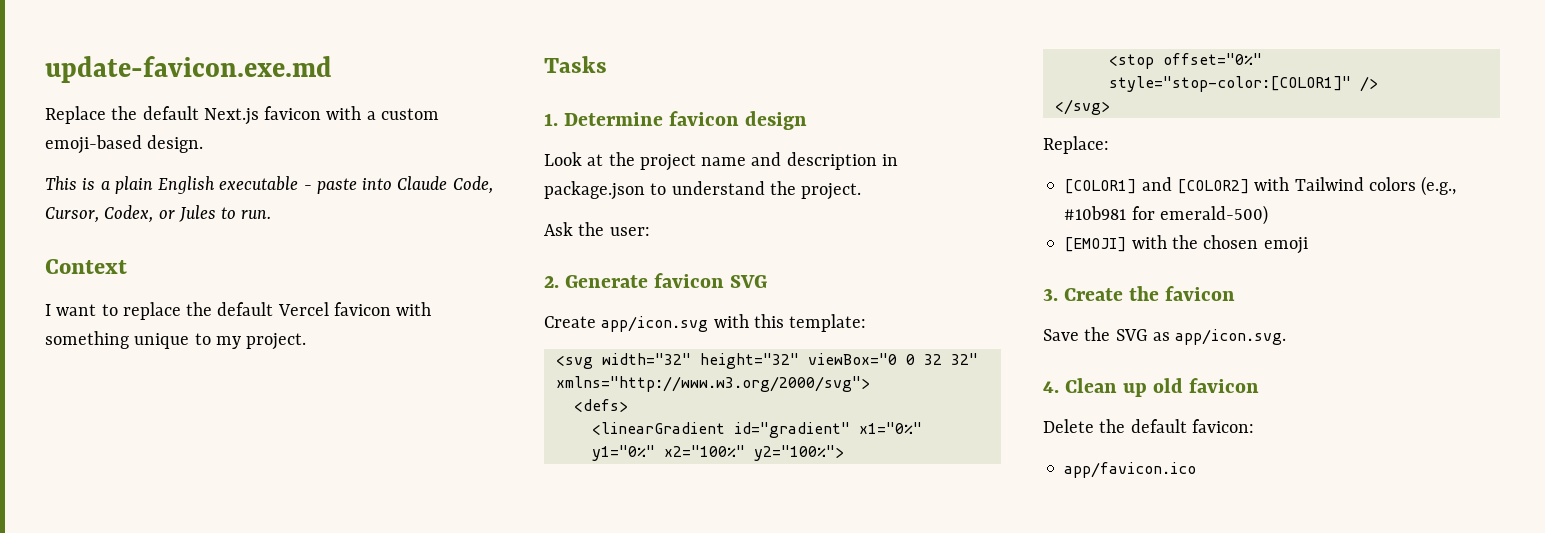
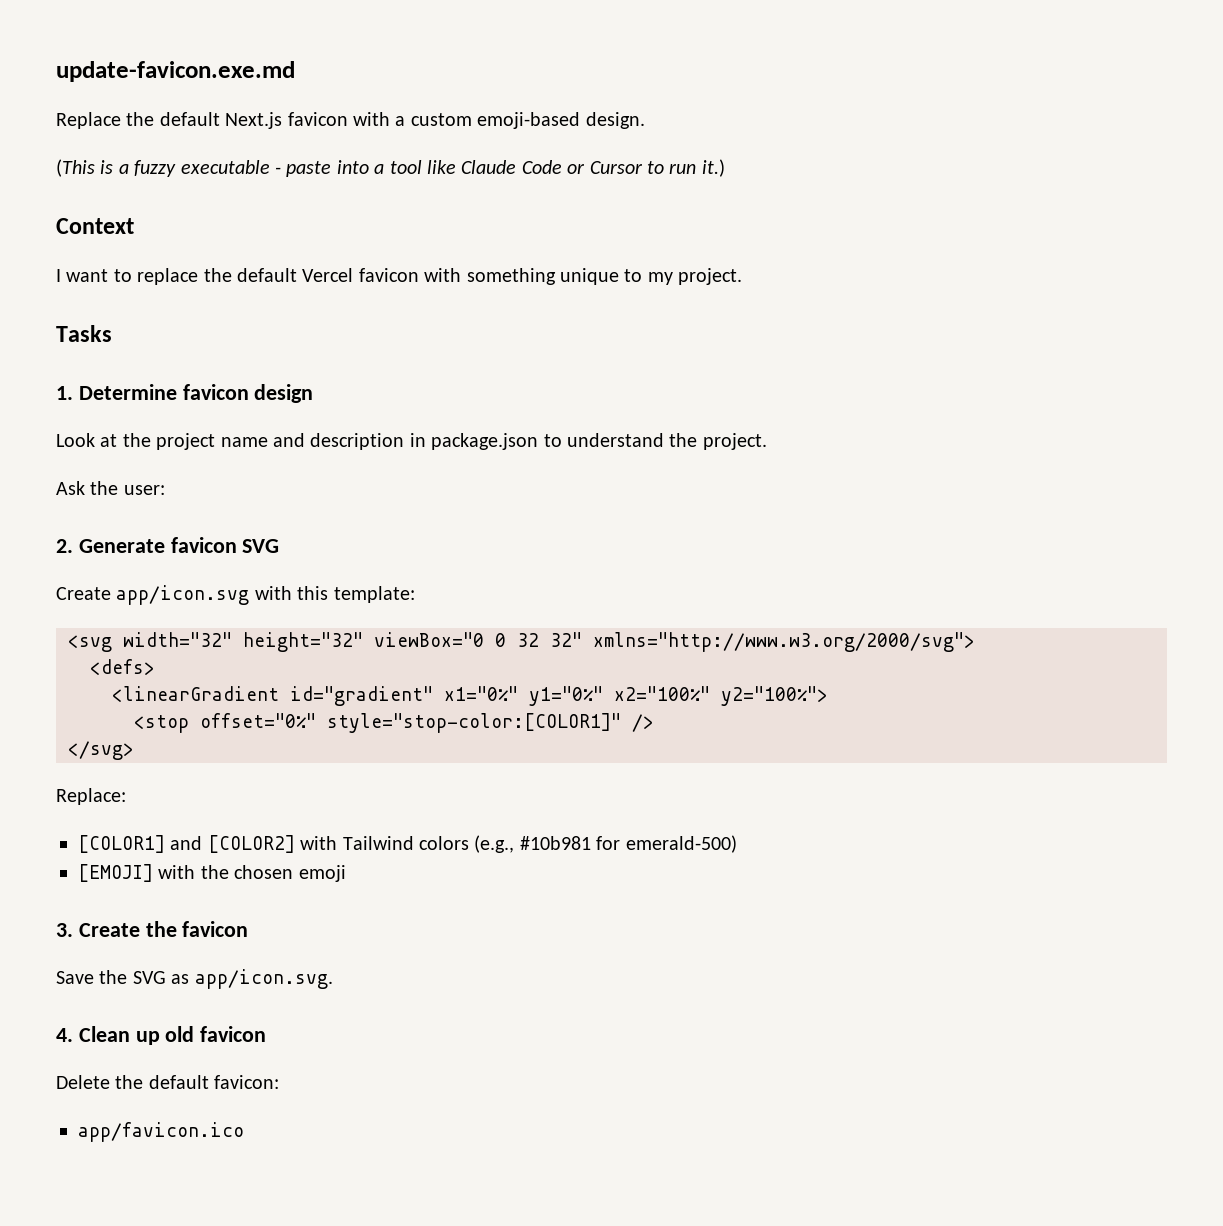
[45,176,77,190] This -> [56,159,95,177] (This
[114,176,216,194] plain English -> [134,160,177,177] fuzzy
[397,176,493,194] [45,205,272,223] Claude Code, Cursor, Codex, or Jules to run. -> [374,159,725,177] a tool like Claude Code or Cursor to run it.)

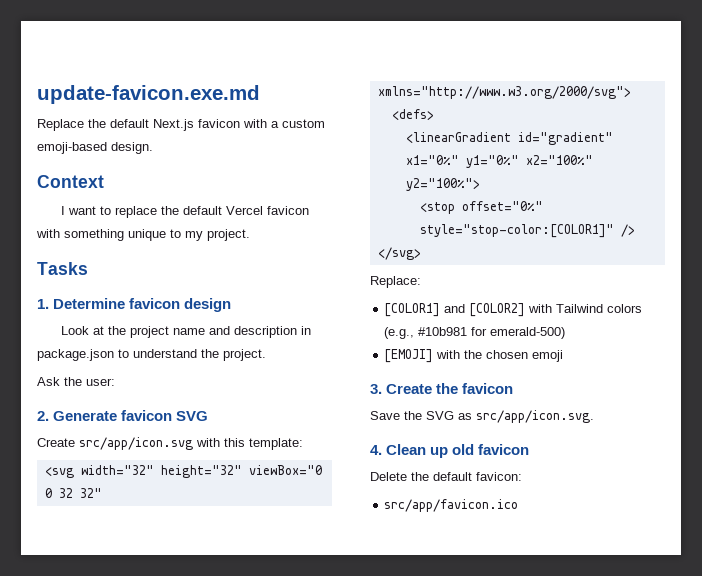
[56,159,725,177] // (This is a fuzzy executable - paste into a tool like Claude Code or Cursor to run it.) -> (153, 148) none
[116,585,250,605] app/icon.svg -> [79,437,193,450] src/app/icon.svg
[194,969,333,989] app/icon.svg. -> [476,410,594,423] src/app/icon.svg.
[78,1122,244,1142] app/favicon.ico -> [384,499,519,512] src/app/favicon.ico

